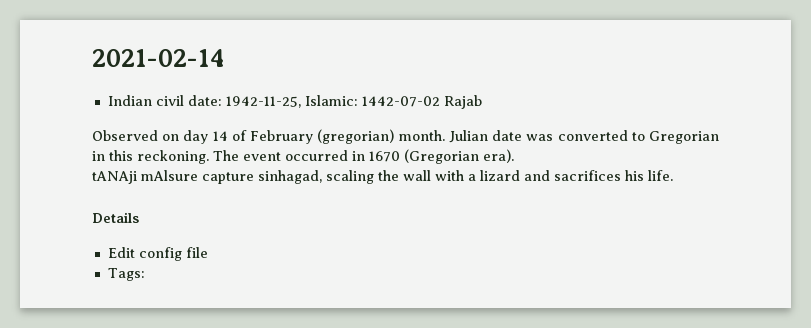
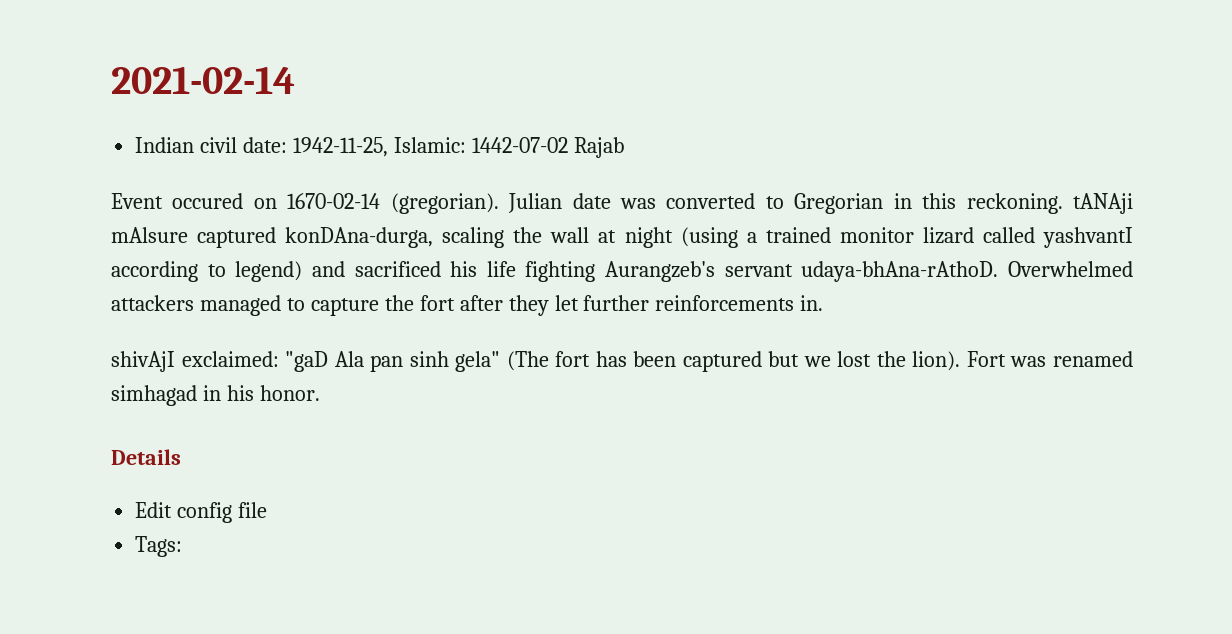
[92,129,445,144] Observed on day 14 of February (gregorian) month. -> [111,193,499,214] Event occured on 1670-02-14 (gregorian).
[213,149,514,164] [92,170,673,184] The event occurred in 1670 (Gregorian era). // tANAji mAlsure capture sinhagad, scaling the wall with a lizard and sacrifices his life. -> [1073,193,1134,214] [111,227,1133,248] [111,261,1133,282] [111,295,824,316] [111,351,1133,372] [111,385,320,406] tANAji mAlsure captured konDAna-durga, scaling the wall at night (using a trained monitor lizard called yashvantI according to legend) and sacrificed his life fighting Aurangzeb's servant udaya-bhAna-rAthoD. Overwhelmed attackers managed to capture the fort after they let further reinforcements in. // shivAjI exclaimed: "gaD Ala pan sinh gela" (The fort has been captured but we lost the lion). Fort was renamed simhagad in his honor.

